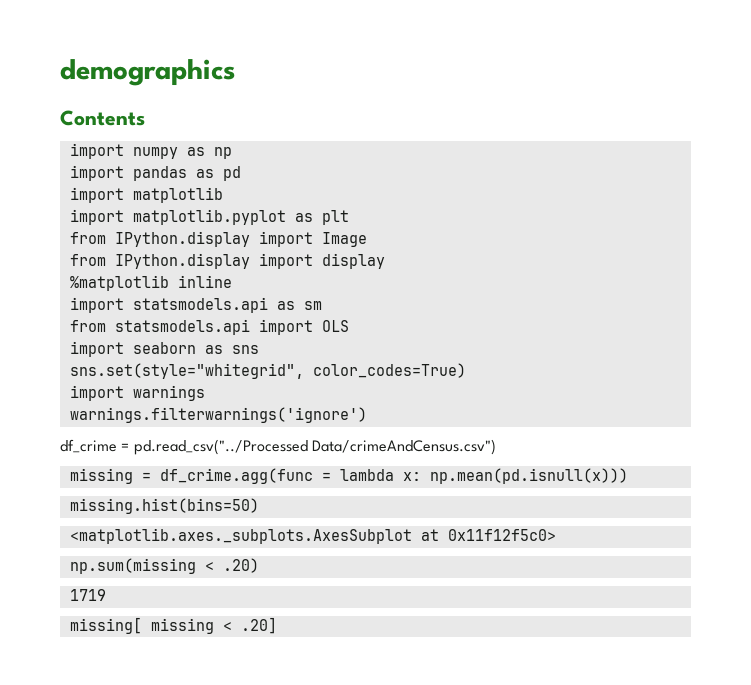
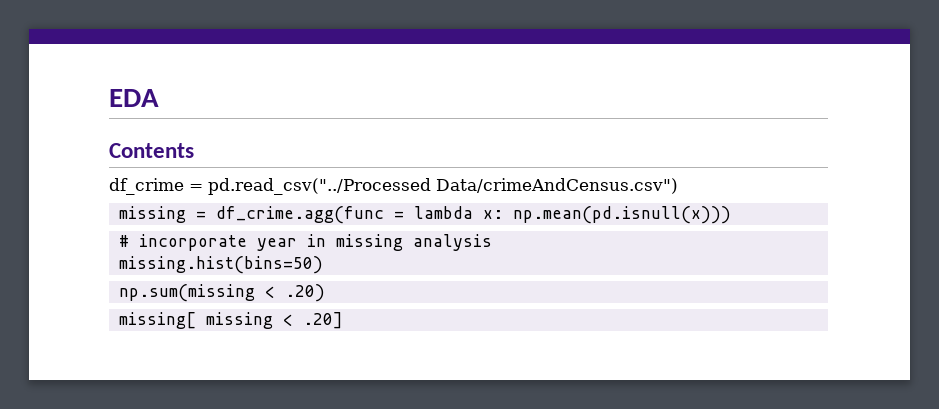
[60,59,235,86] demographics -> [109,89,159,107] EDA
[69,143,232,159] [69,165,241,181] [69,187,223,203] [69,209,349,225] [69,231,367,247] [69,253,385,269] [69,275,232,291] [69,297,322,313] [69,319,349,335] [69,341,259,357] [69,363,466,379] [69,385,205,401] [69,407,367,423] // import numpy as np // import pandas as pd // import matplotlib // import matplotlib.pyplot as plt // from IPython.display import Image // from IPython.display import display // %matplotlib inline // import statsmodels.api as sm // from statsmodels.api import OLS // import seaborn as sns // sns.set(style="whitegrid", color_codes=True) // import warnings // warnings.filterwarnings('ignore') -> (194, 150) none
[69,498,259,514] [69,528,556,544] missing.hist(bins=50) // <matplotlib.axes._subplots.AxesSubplot at 0x11f12f5c0> -> [118,234,492,251] [118,256,323,274] # incorporate year in missing analysis // missing.hist(bins=50)
[69,589,106,601] // 1719 -> (325, 293) none

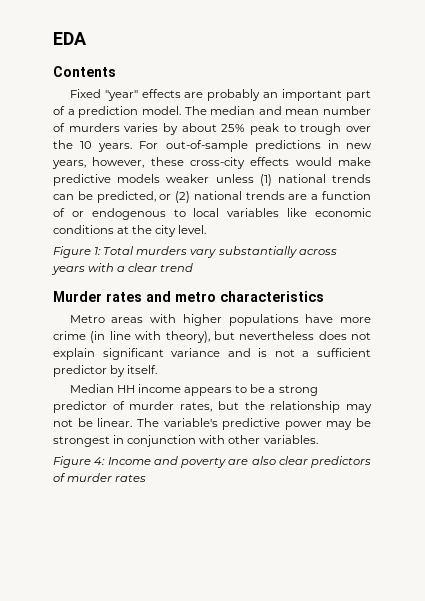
[109,178,678,195] [118,206,731,224] [118,234,492,251] [118,256,323,274] [118,284,325,302] [118,312,343,329] df_crime = pd.read_csv("../Processed Data/crimeAndCensus.csv") // missing = df_crime.agg(func = lambda x: np.mean(pd.isnull(x))) // # incorporate year in missing analysis // missing.hist(bins=50) // np.sum(missing < .20) // missing[ missing < .20] -> [69,89,371,101] [53,106,371,118] [53,123,371,135] [53,140,372,152] [52,157,372,169] [53,174,371,186] [53,191,371,203] [53,208,372,220] [53,225,207,237] [53,246,337,258] [51,263,194,275] [53,291,324,302] [69,314,371,326] [53,331,371,343] [53,348,371,360] [53,365,158,377] [69,384,318,396] [53,401,373,413] [53,418,371,430] [53,435,318,447] [53,456,371,468] [53,473,147,482] Fixed "year" effects are probably an important part of a prediction model. The median and mean number of murders varies by about 25% peak to trough over the 10 years. For out-of-sample predictions in new years, however, these cross-city effects would make predictive models weaker unless (1) national trends can be predicted, or (2) national trends are a function of or endogenous to local variables like economic conditions at the city level. // Figure 1: Total murders vary substantially across years with a clear trend // Murder rates and metro characteristics // Metro areas with higher populations have more crime (in line with theory), but nevertheless does not explain significant variance and is not a sufficient predictor by itself. // Median HH income appears to be a strong predictor of murder rates, but the relationship may not be linear. The variable's predictive power may be strongest in conjunction with other variables. // Figure 4: Income and poverty are also clear predictors of murder rates

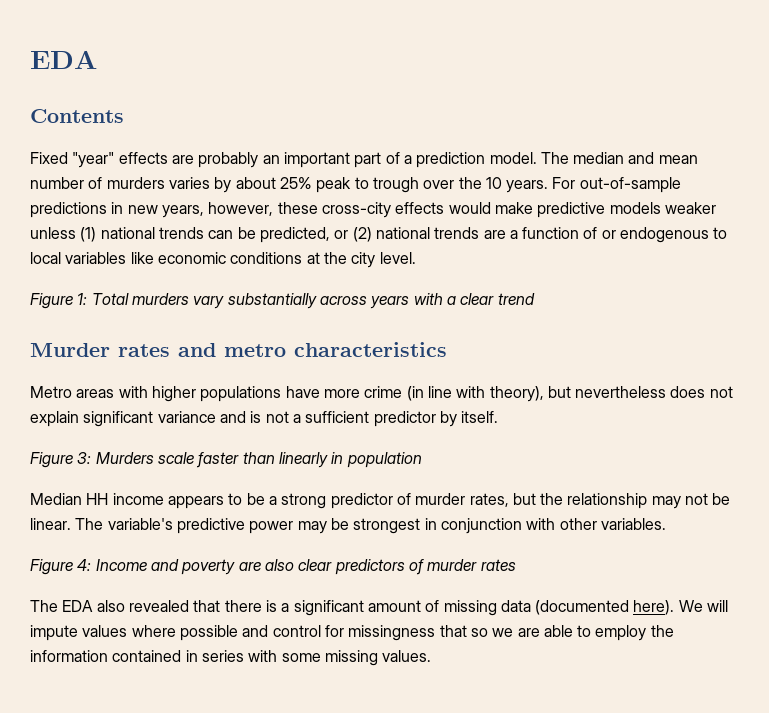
(158, 369) none -> [30,452,422,468] // Figure 3: Murders scale faster than linearly in population
(147, 478) none -> [30,600,729,616] [30,625,674,641] [30,650,432,666] // The EDA also revealed that there is a significant amount of missing data (documented here). We will impute values where possible and control for missingness that so we are able to employ the information contained in series with some missing values.

